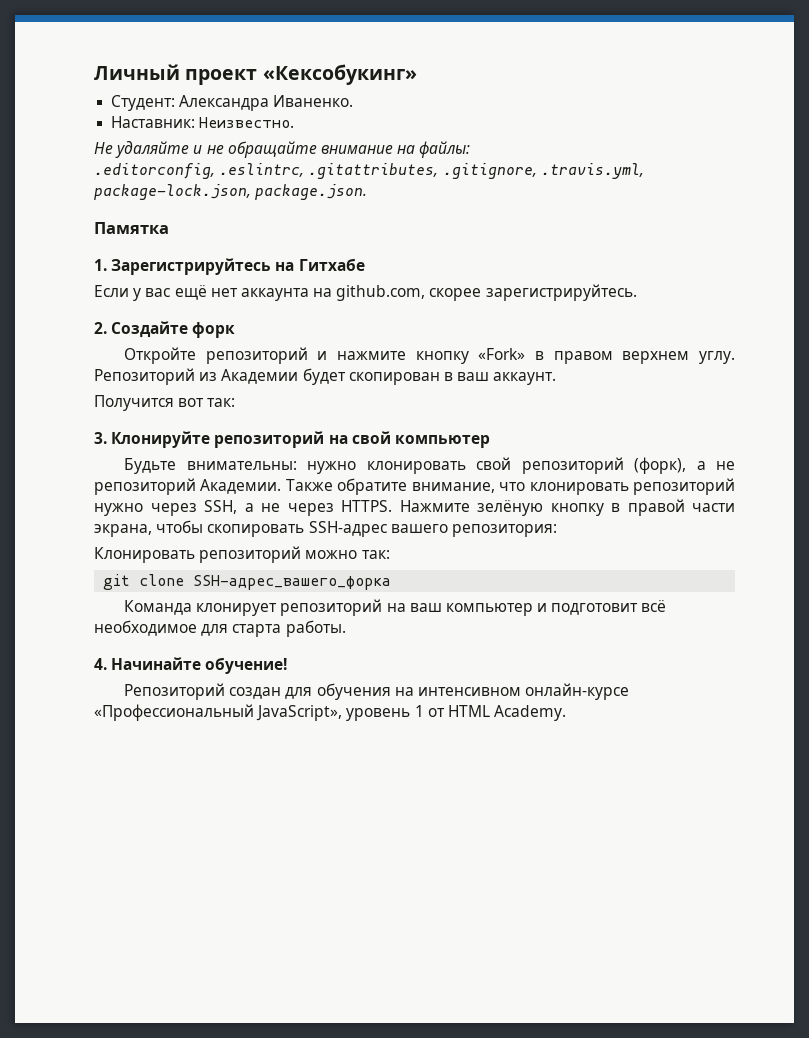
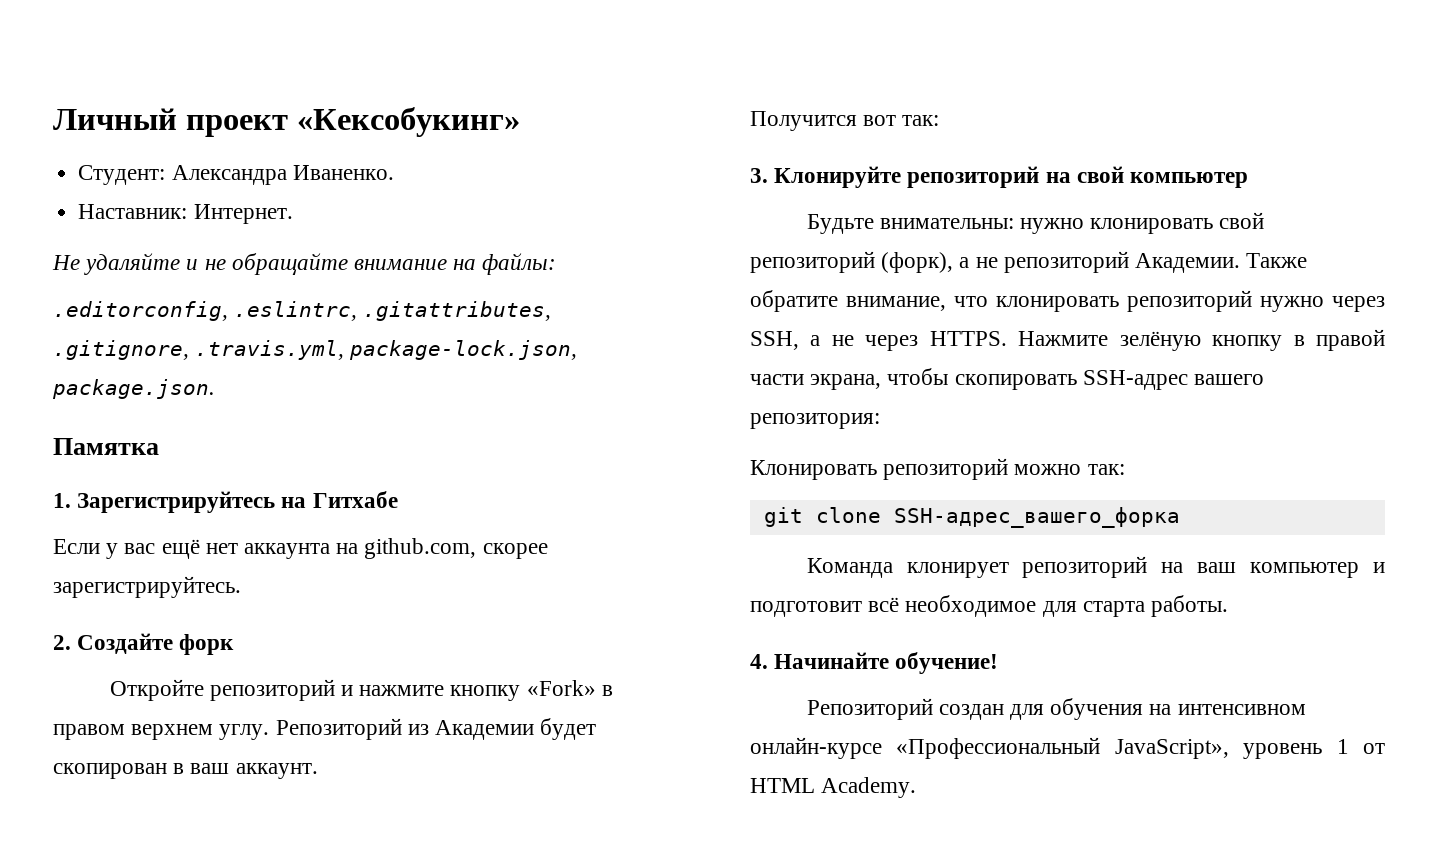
[199,117,295,128] Неизвестно. -> [193,204,293,224] Интернет.

